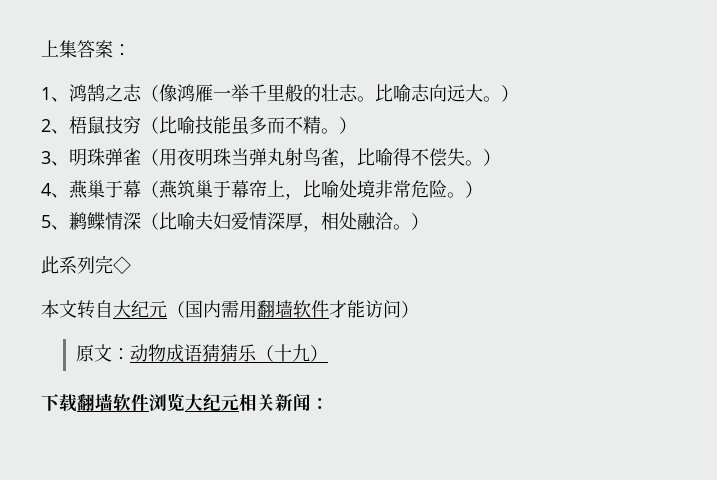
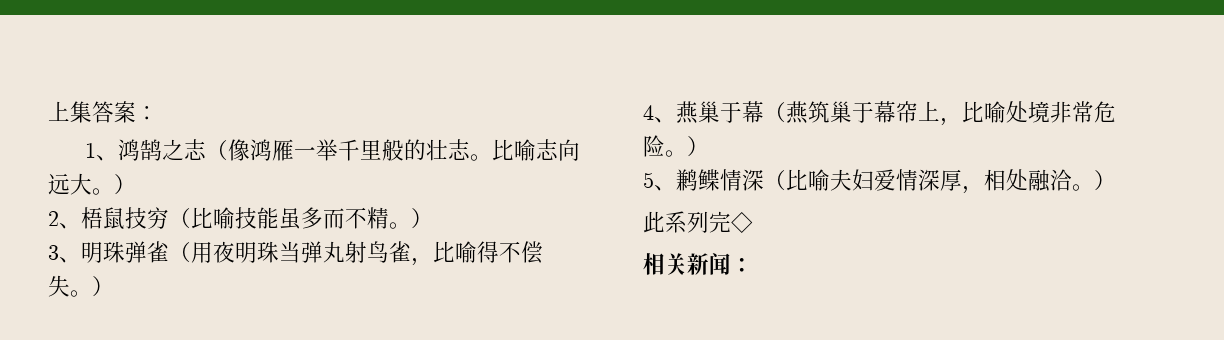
[41,300,419,319] [75,344,328,362] [41,393,239,412] 本文转自大纪元（国内需用翻墙软件才能访问） // 原文：动物成语猜猜乐（十九） // 下载翻墙软件浏览大纪元 -> (753, 222) none

